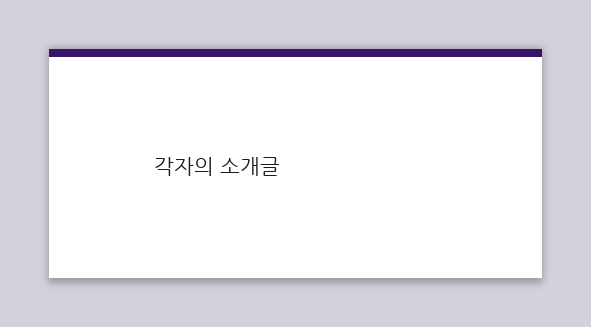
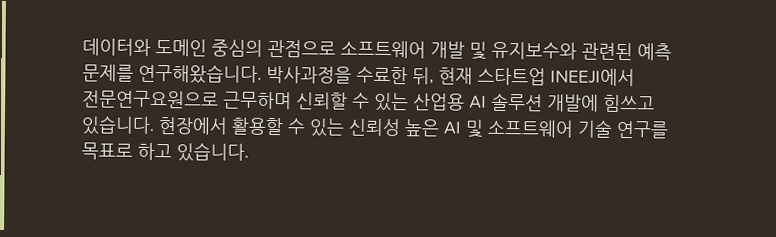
[154,157,280,176] 각자의 소개글 -> [82,38,672,61] [82,63,635,87] [82,90,655,113] [81,115,668,139] [81,142,249,162] 데이터와 도메인 중심의 관점으로 소프트웨어 개발 및 유지보수와 관련된 예측 문제를 연구해왔습니다. 박사과정을 수료한 뒤, 현재 스타트업 INEEJI에서 전문연구요원으로 근무하며 신뢰할 수 있는 산업용 AI 솔루션 개발에 힘쓰고 있습니다. 현장에서 활용할 수 있는 신뢰성 높은 AI 및 소프트웨어 기술 연구를 목표로 하고 있습니다.

